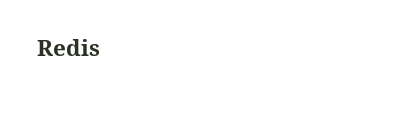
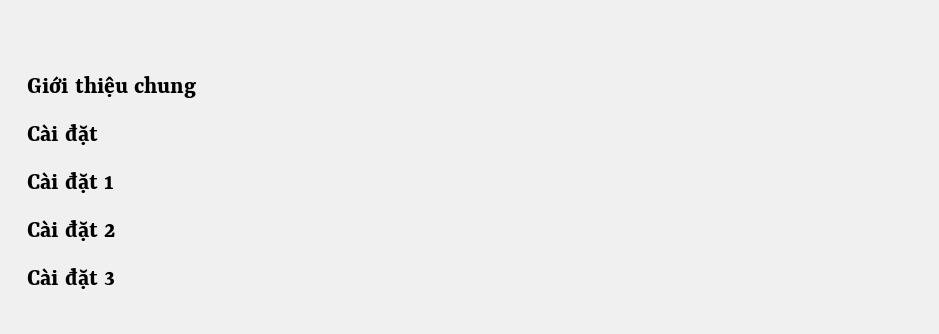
[37,39,100,56] Redis -> [27,76,197,98] [27,124,98,145] [27,172,115,193] [27,220,116,241] [27,268,116,289] Giới thiệu chung // Cài đặt // Cài đặt 1 // Cài đặt 2 // Cài đặt 3

